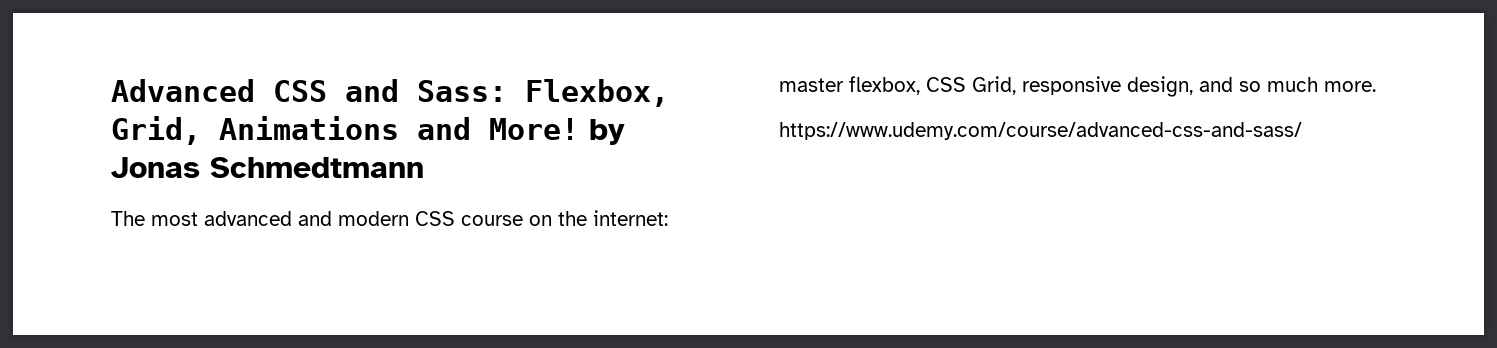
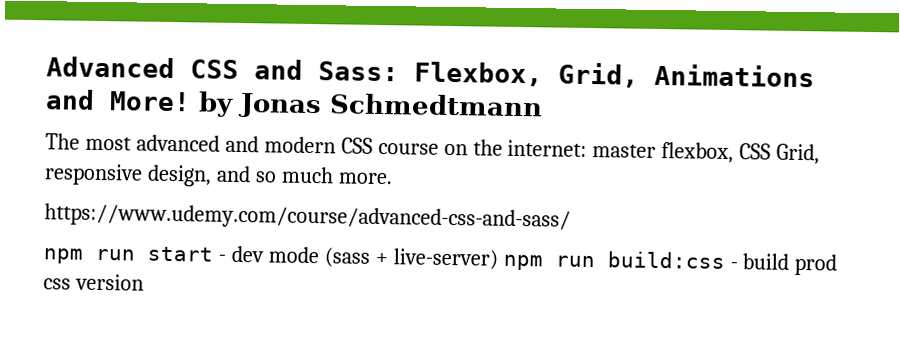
(1302, 131) none -> [43,245,838,276] [43,273,144,291] // npm run start - dev mode (sass + live-server) npm run build:css - build prod css version

